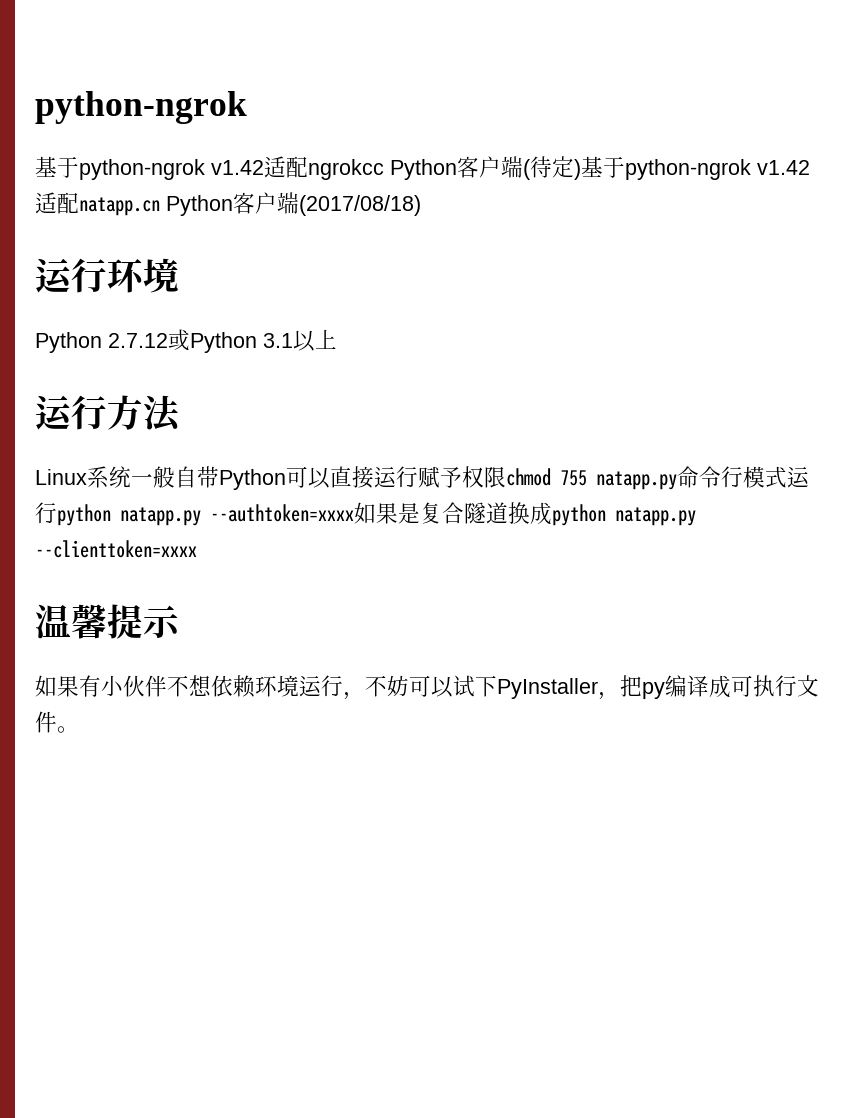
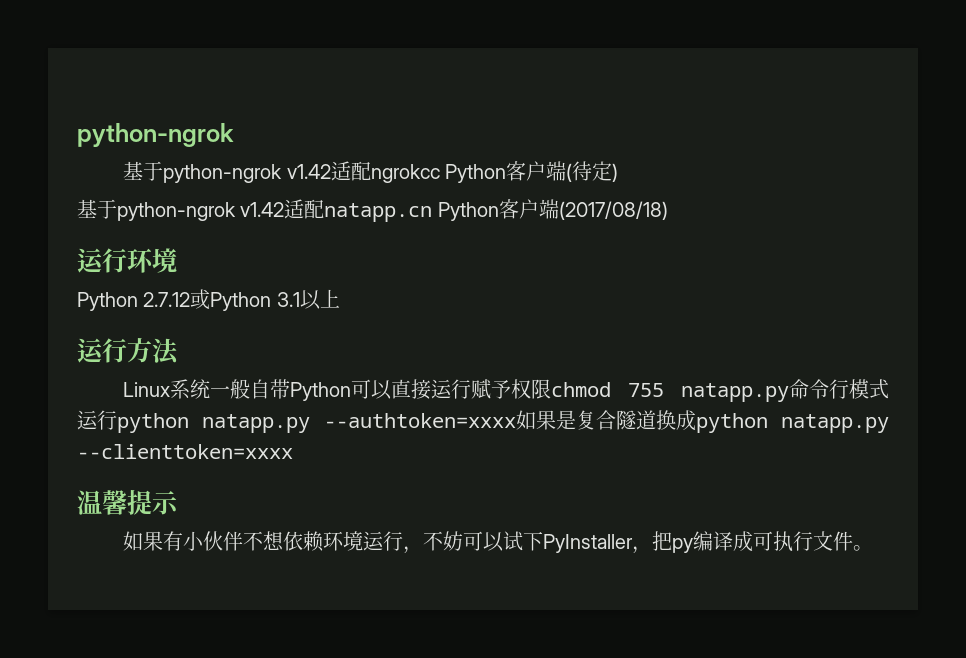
(581, 169) none -> (618, 172) //

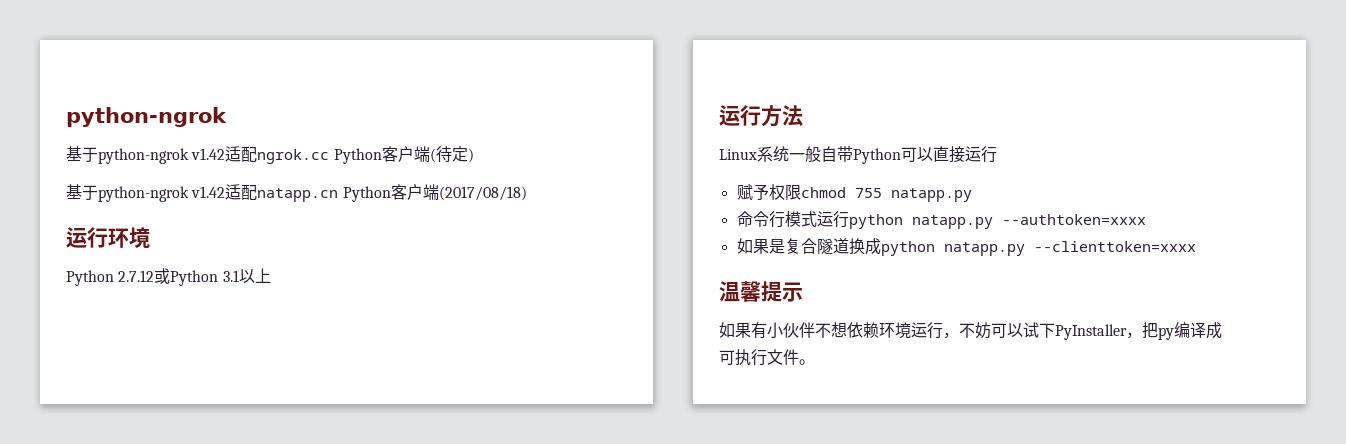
[370,164,440,183] ngrokcc -> [257,149,330,164] ngrok.cc
(472, 389) none -> (997, 154) //
(789, 392) none -> (972, 195) //
(516, 420) none -> (1146, 219) //

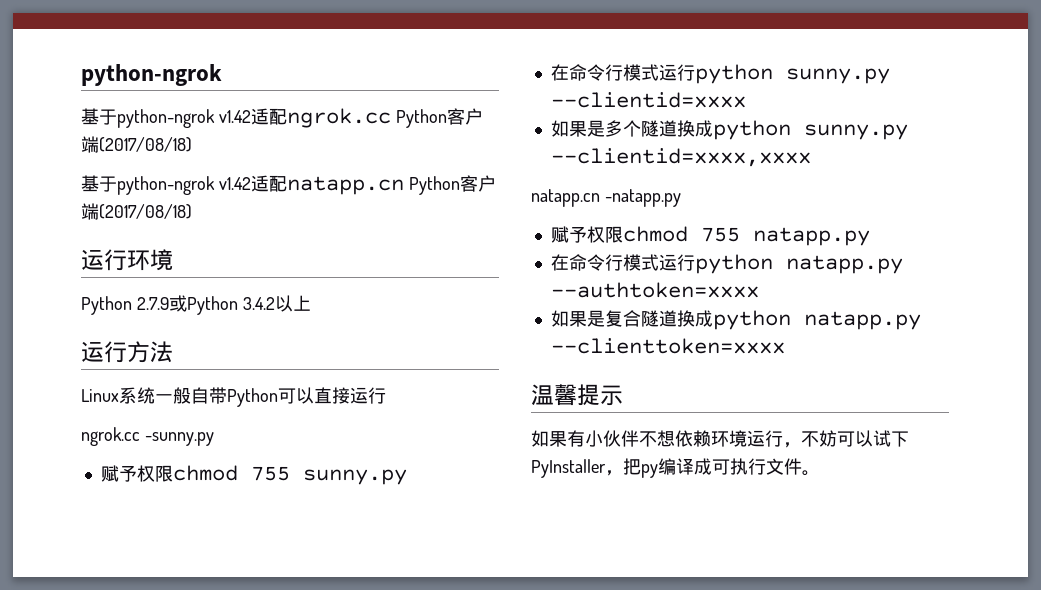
[429,146,474,163] (待定) -> [99,137,192,152] (2017/08/18)
[118,268,239,286] 2.7.12或Python 3.1 -> [136,295,275,315] 2.7.9或Python 3.4.2
(997, 154) none -> [81,427,214,446] [100,465,407,485] [550,64,890,84] [550,92,746,108] [550,120,908,140] [550,148,811,167] [531,189,681,207] // ngrok.cc -sunny.py // 赋予权限chmod 755 sunny.py // 在命令行模式运行python sunny.py --clientid=xxxx // 如果是多个隧道换成python sunny.py --clientid=xxxx,xxxx // natapp.cn -natapp.py
(972, 195) none -> [550,254,569,271] 在

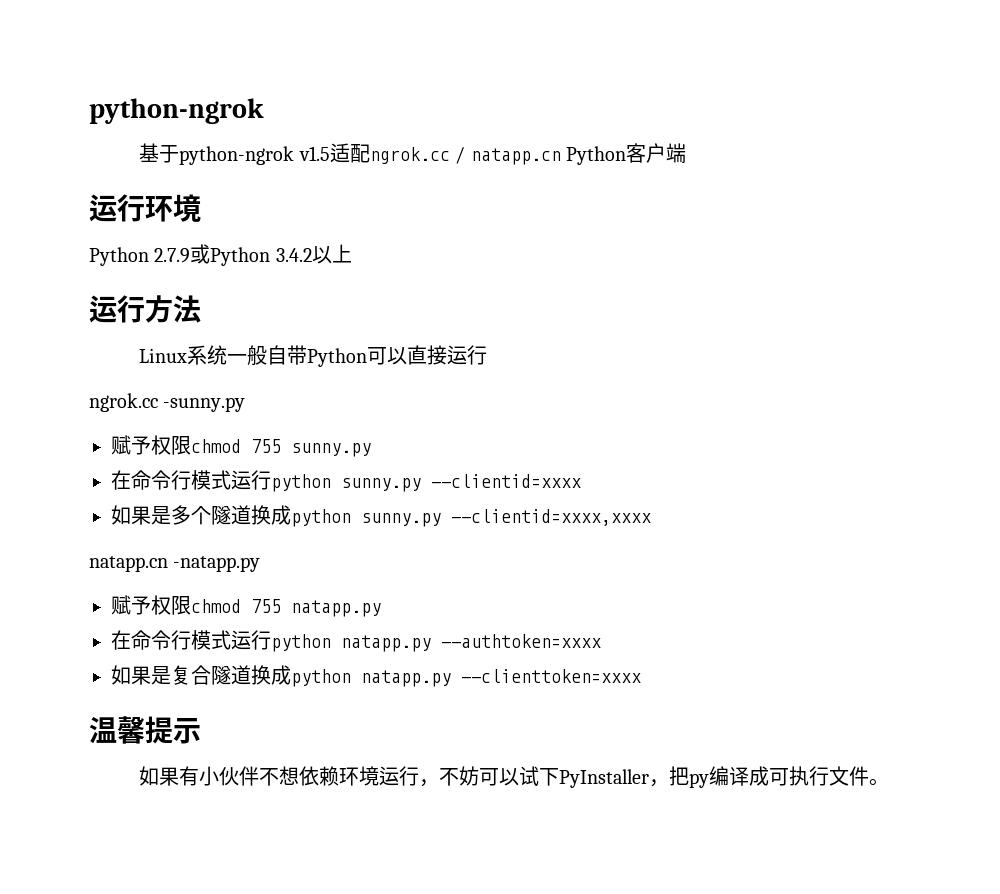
[218,110,251,123] v1.42 -> [298,146,330,161] v1.5
[395,108,483,128] [81,136,192,153] [81,175,287,195] Python客户端(2017/08/18) // 基于python-ngrok v1.42适配 -> [455,147,466,164] /
[99,204,192,219] (2017/08/18) -> (687, 153) none

